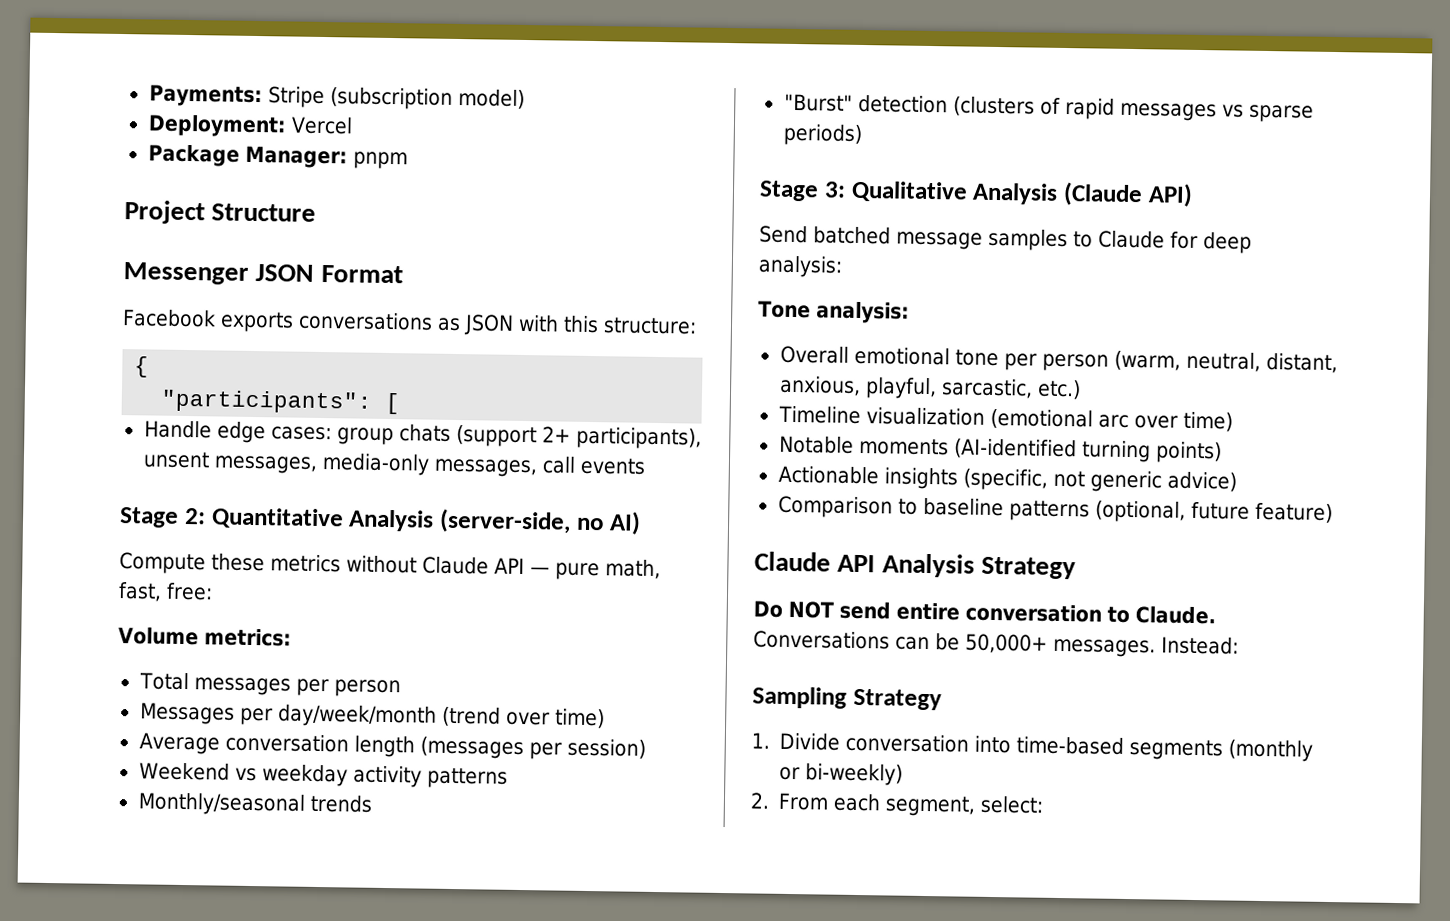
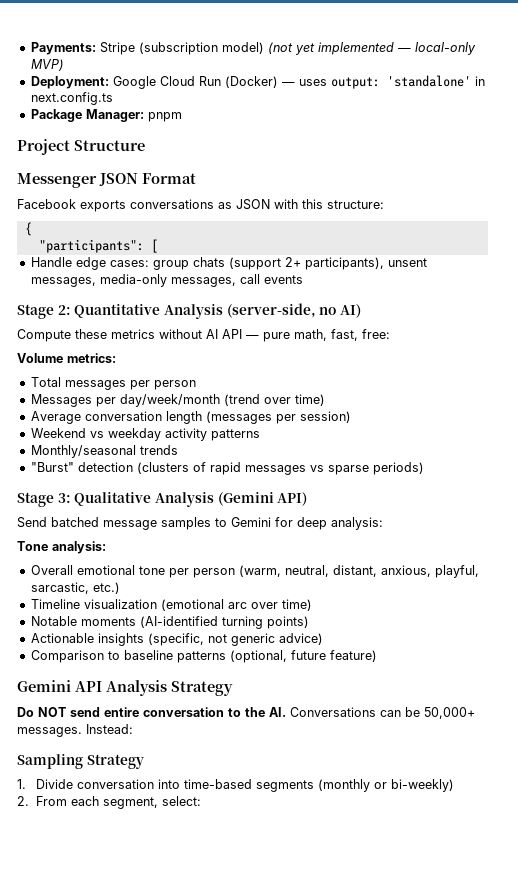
[147,114,353,138] // Deployment: Vercel -> [267,42,476,55] [30,59,64,71] [30,75,485,89] [30,92,113,105] (not yet implemented — local-only MVP) // Deployment: Google Cloud Run (Docker) — uses output: 'standalone' in next.config.ts
[422,556,489,575] Claude -> [206,329,218,339] AI
[1063,182,1143,207] (Claude -> [217,492,274,506] (Gemini
[1098,230,1165,249] Claude -> [231,517,271,527] Gemini
[754,551,831,572] Claude -> [17,680,71,692] Gemini
[1135,606,1216,625] Claude. -> [245,707,286,717] the AI.

